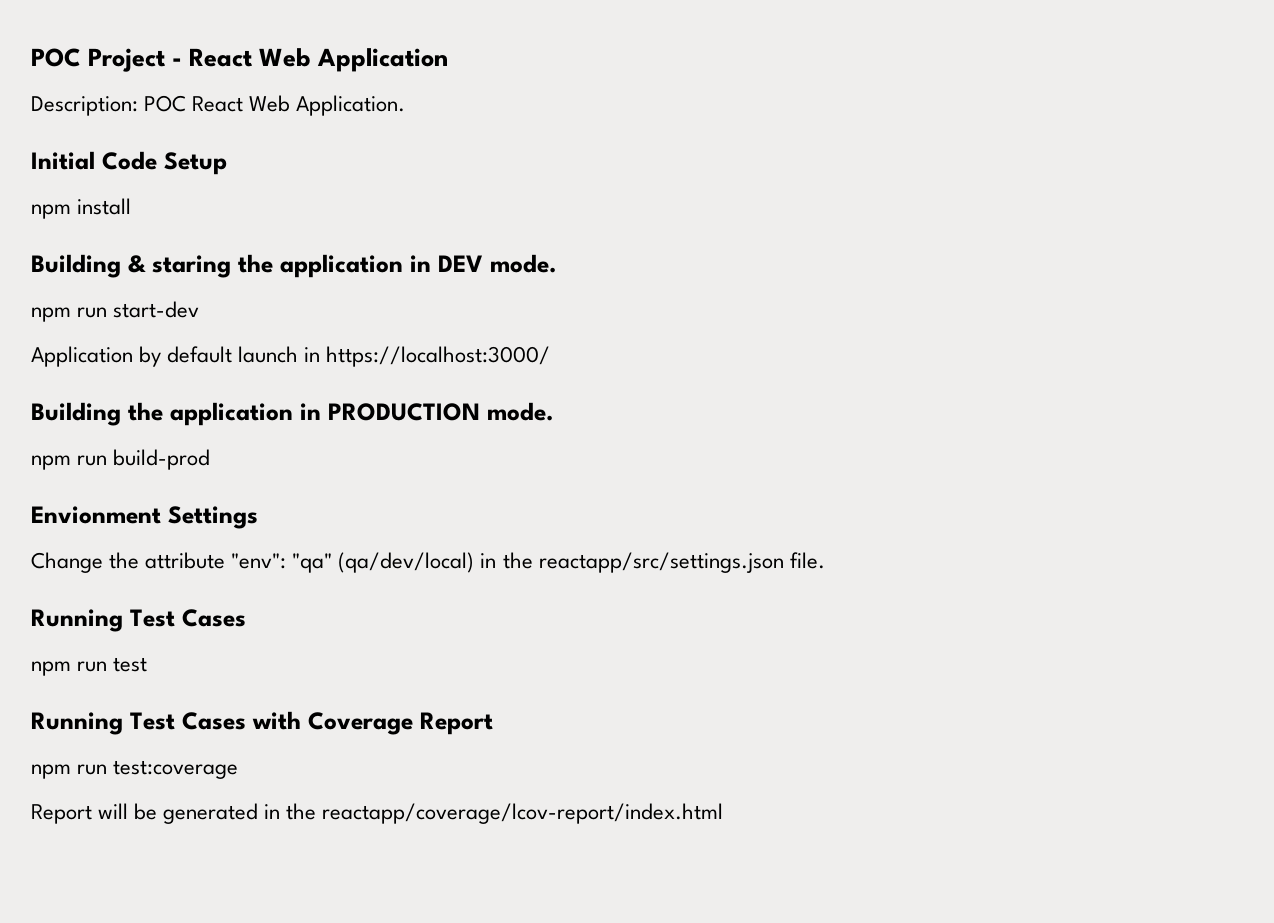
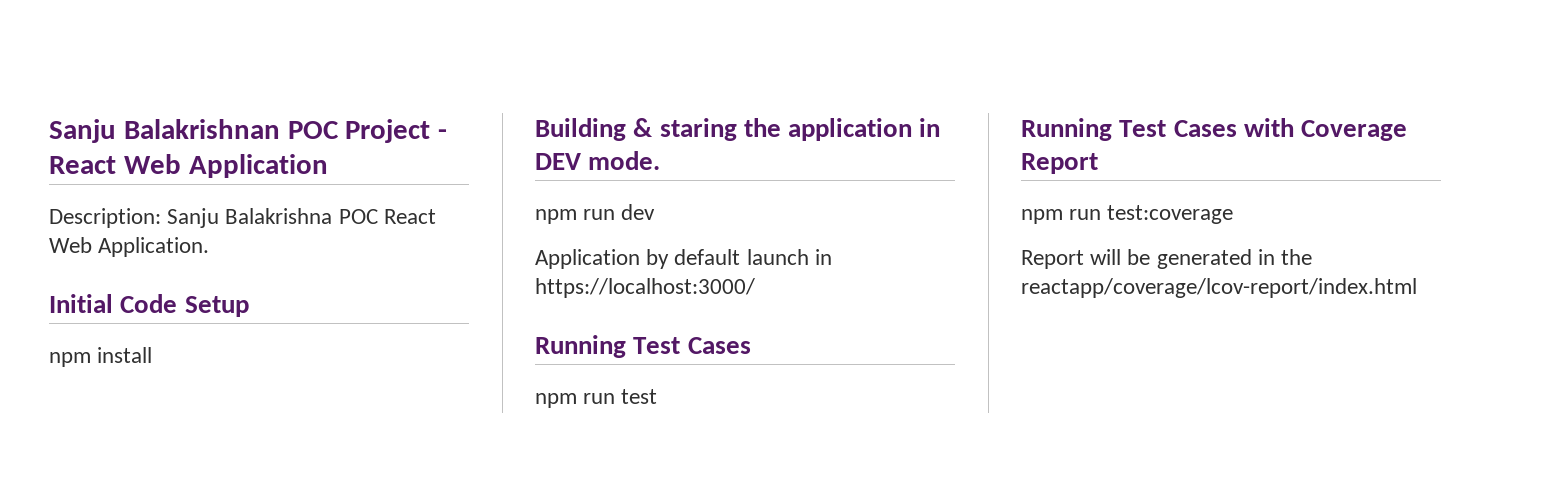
(31, 57) none -> [49,119,280,143] Sanju Balakrishnan
(138, 106) none -> [167,208,333,228] Sanju Balakrishna
[113,301,200,318] start-dev -> [621,204,656,220] dev
[31,402,554,426] [31,449,211,470] [31,506,258,529] [31,552,825,573] // Building the application in PRODUCTION mode. // npm run build-prod // Envionment Settings // Change the attribute "env": "qa" (qa/dev/local) in the reactapp/src/settings.json file. -> (755, 288) none

